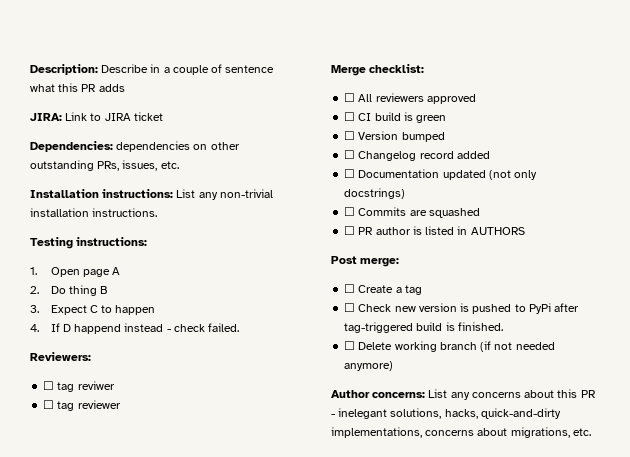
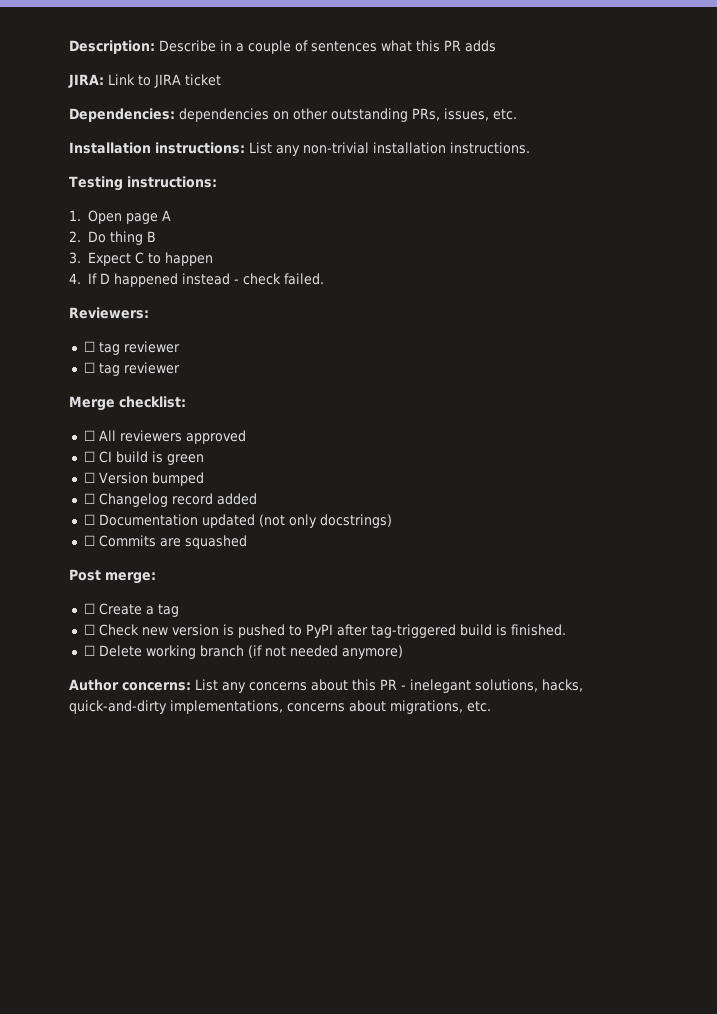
[225,65,275,73] sentence -> [311,41,377,52] sentences
[74,324,122,334] happend -> [113,273,178,287] happened
[77,381,115,390] reviwer -> [123,341,180,353] reviewer
[344,226,525,235] // ☐ PR author is listed in AUTHORS -> (247, 542) none
[528,303,551,314] PyPi -> [305,624,333,638] PyPI

